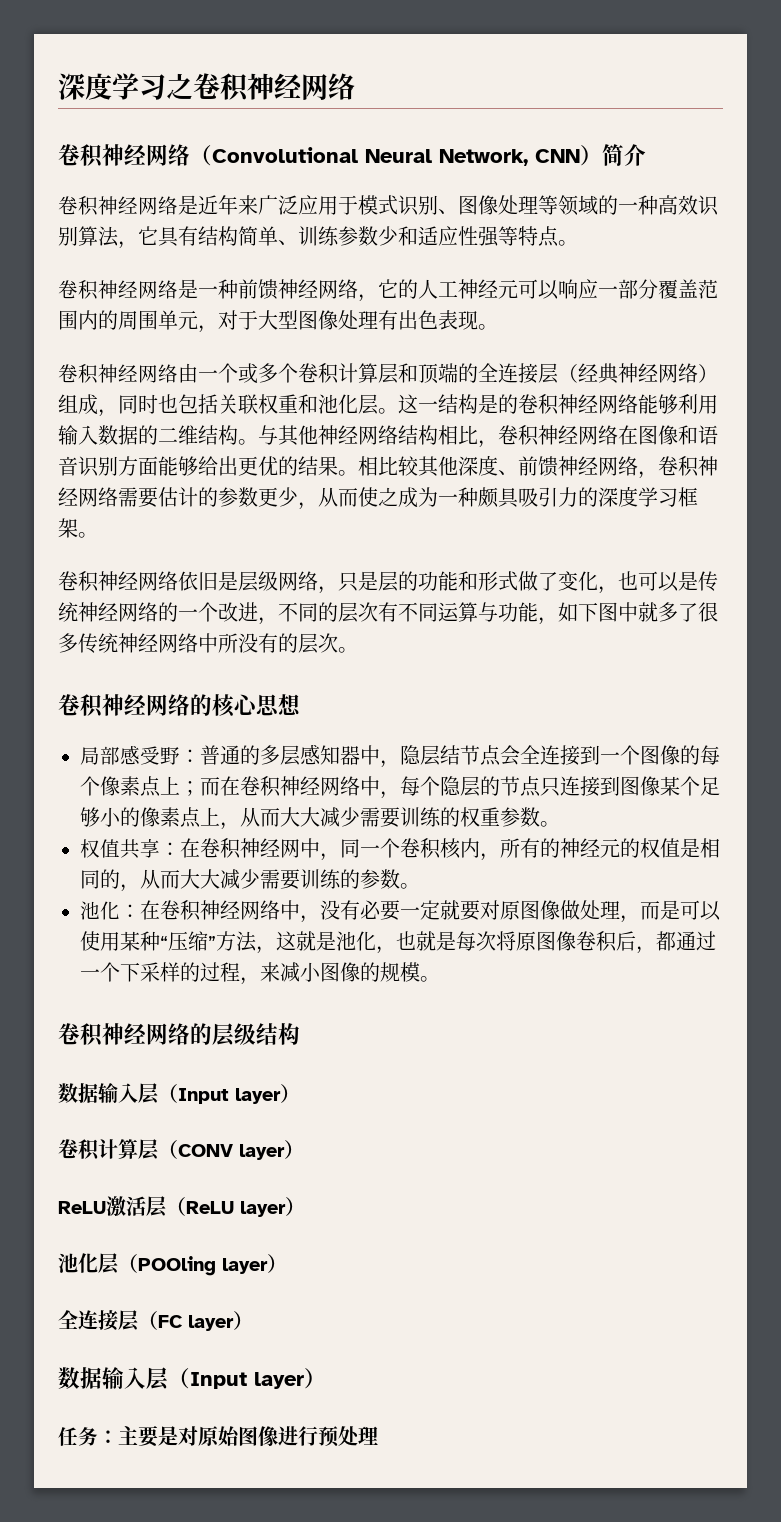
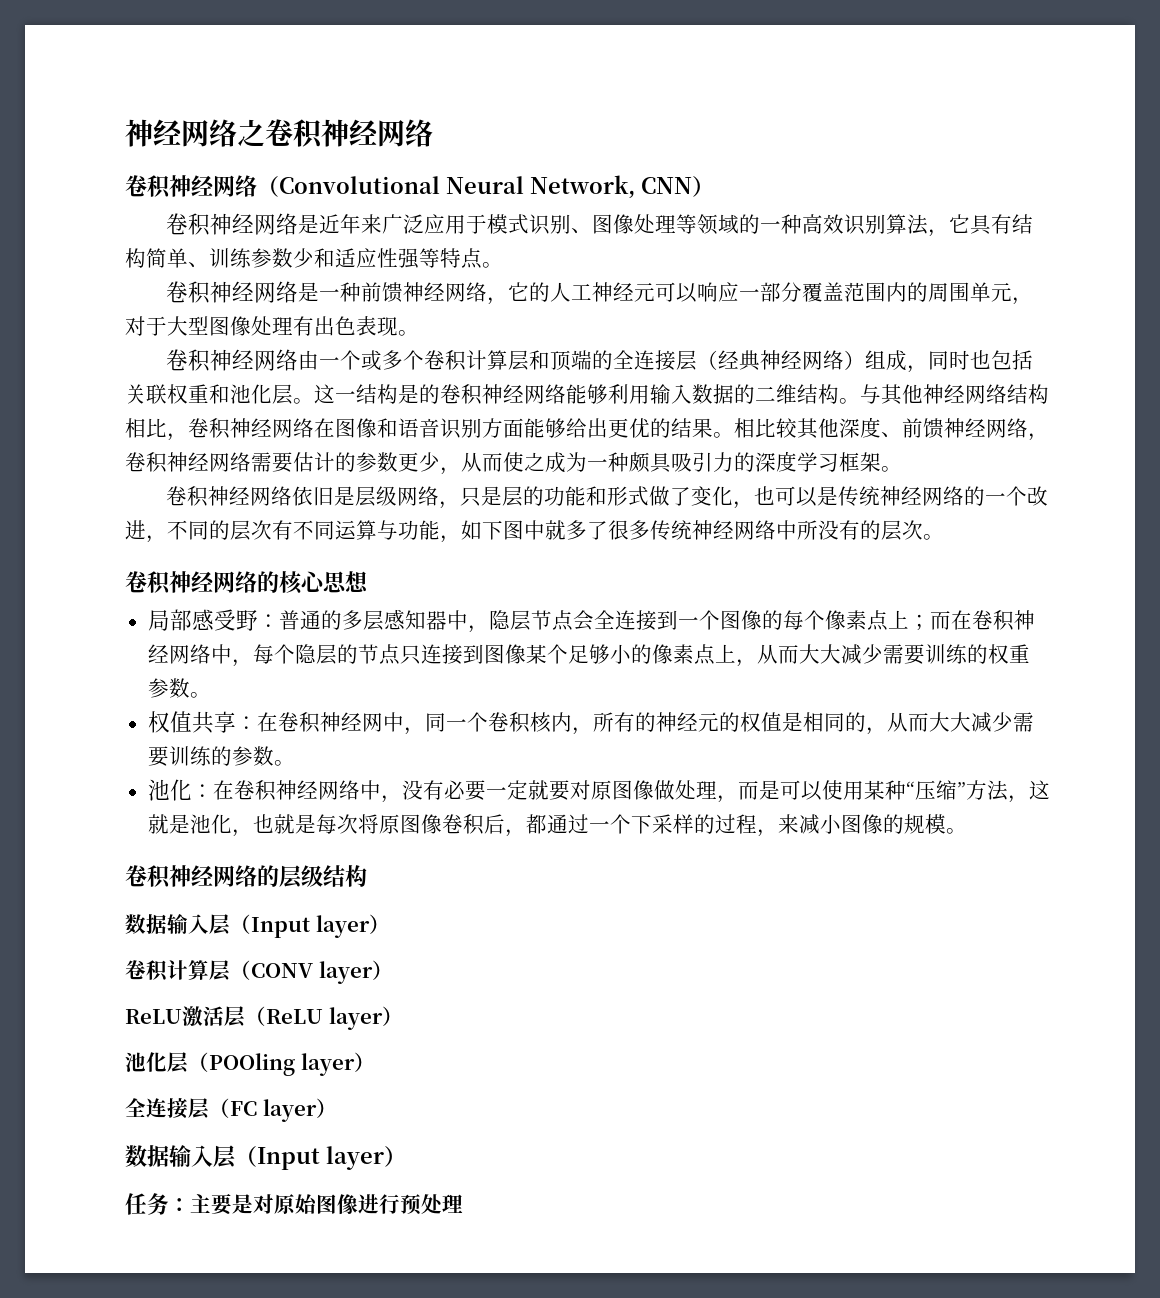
[58,73,166,100] 深度学习 -> [125,119,237,147] 神经网络
[602,144,646,166] 简介 -> (714, 186) none
[440,745,460,765] 结 -> (531, 620) none

